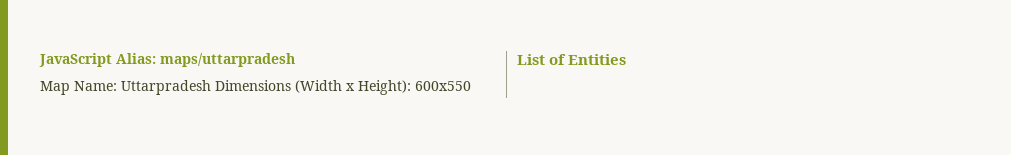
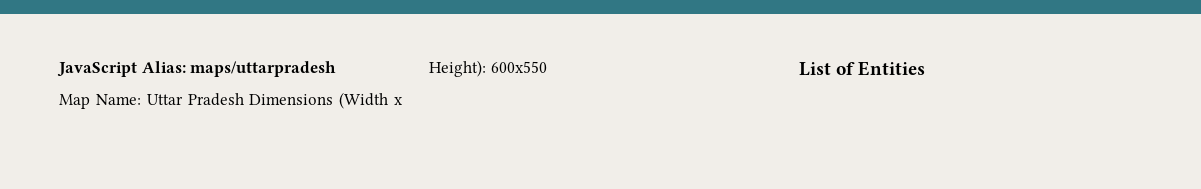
[121,80,211,95] Uttarpradesh -> [146,93,244,106] Uttar Pradesh

